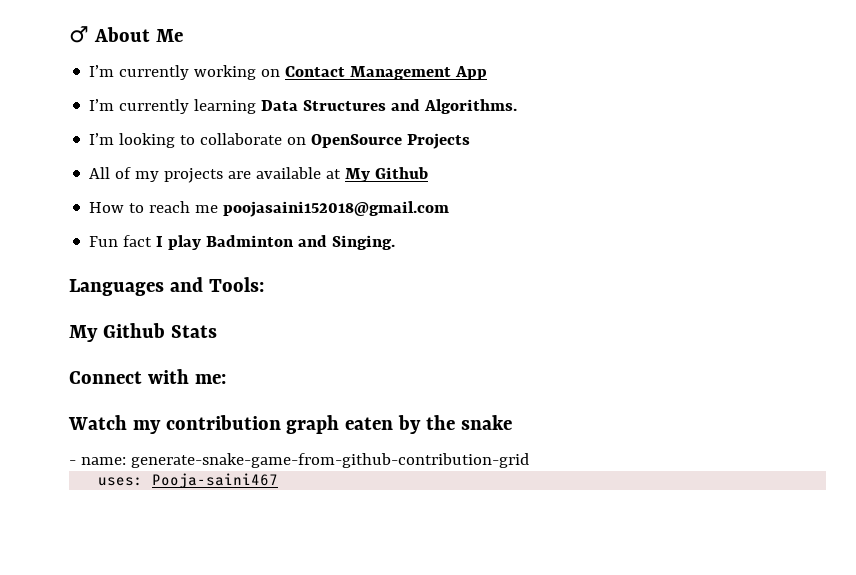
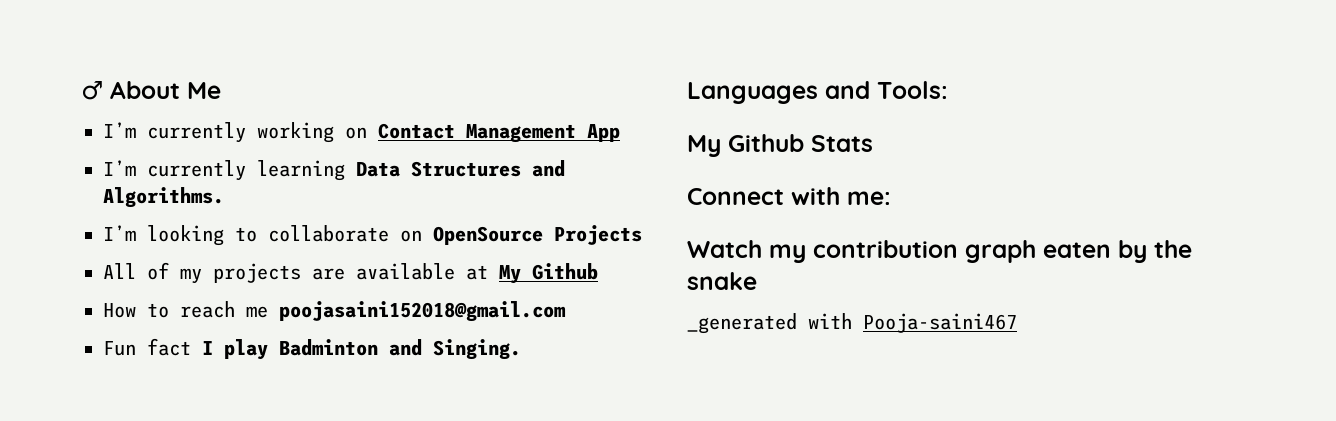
[69,453,529,468] [98,477,144,486] - name: generate-snake-game-from-github-contribution-grid // uses: -> [687,313,852,334] _generated with

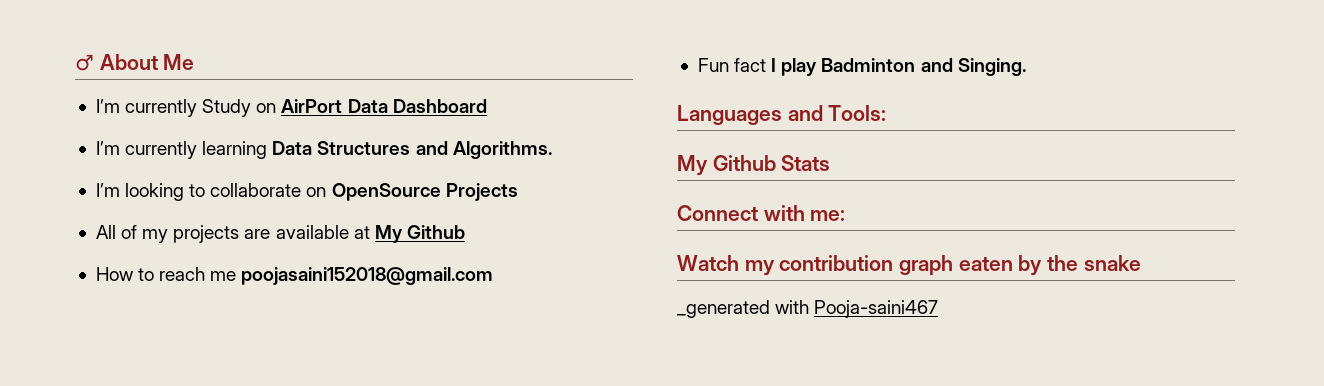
[257,122,620,143] working on Contact Management App -> [202,99,487,117] Study on AirPort Data Dashboard

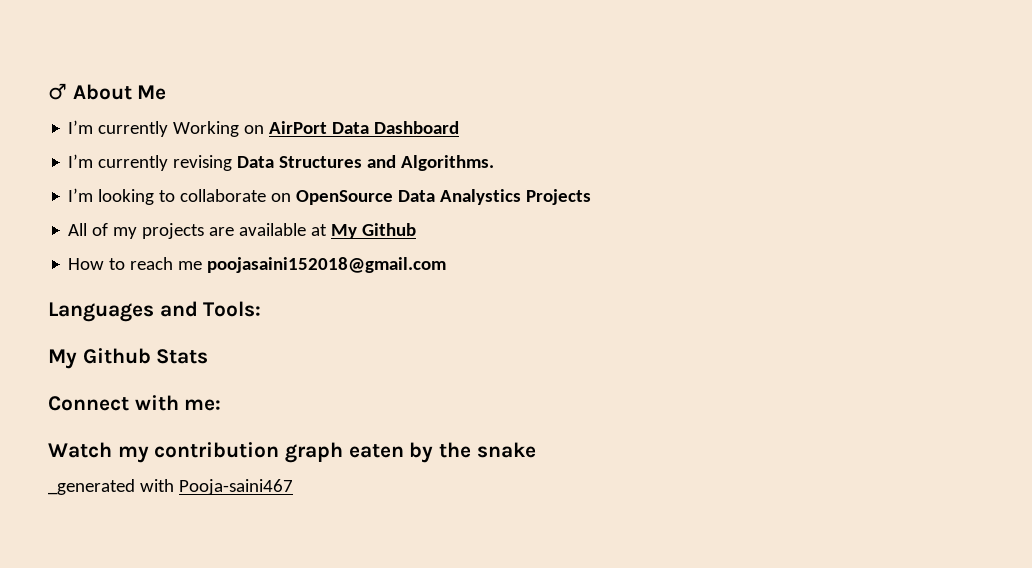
[202,99,252,117] Study -> [173,121,240,137] Working
[202,141,268,159] learning -> [173,155,233,171] revising
(441, 192) none -> [398,189,522,205] Data Analystics
[697,58,1026,76] // Fun fact I play Badminton and Singing. -> (447, 265) none

